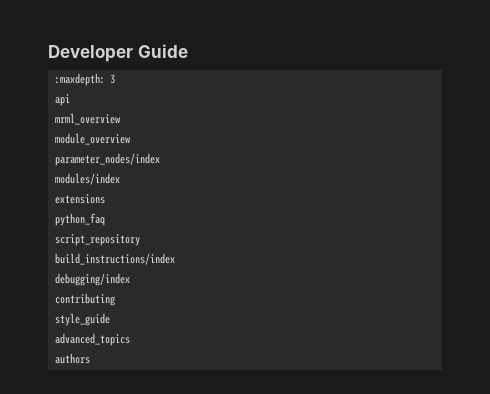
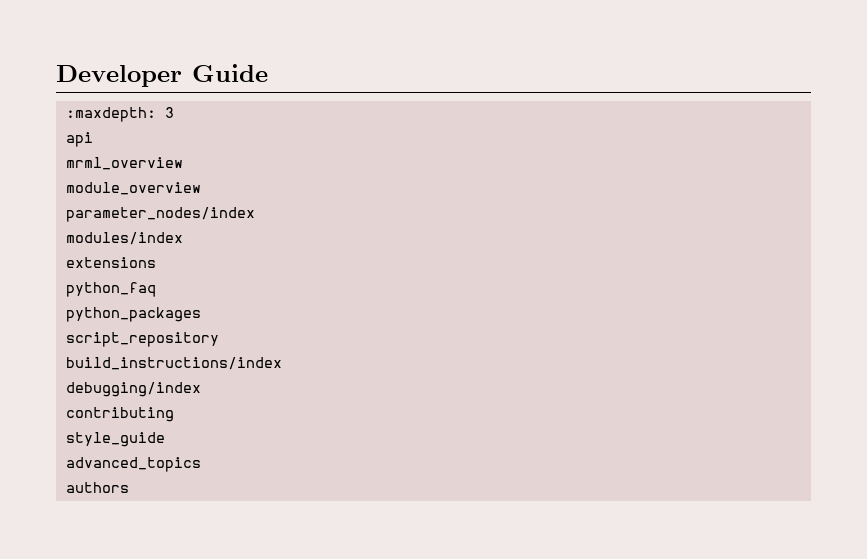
(105, 219) none -> [65,307,201,322] // python_packages

